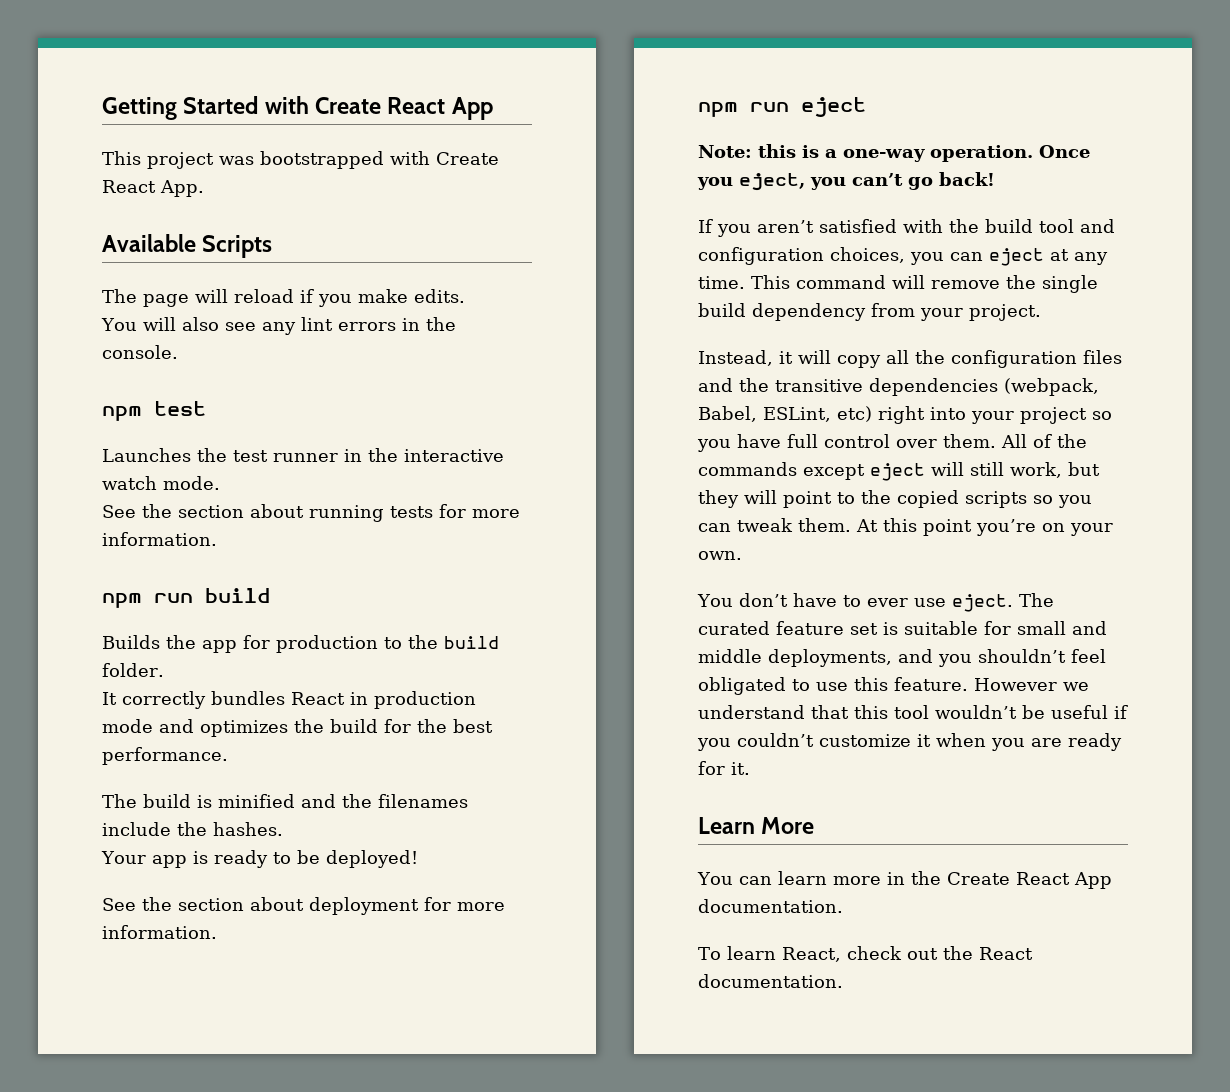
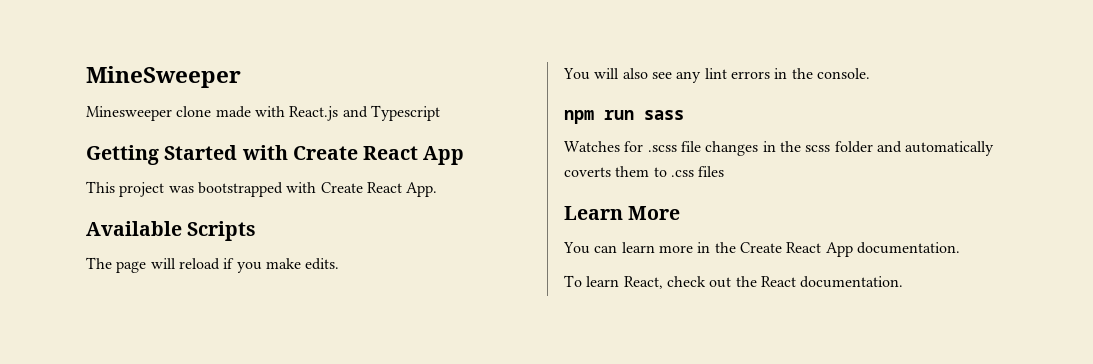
(102, 108) none -> [86,66,241,88] [86,105,440,121] MineSweeper // Minesweeper clone made with React.js and Typescript //
[154,401,206,416] [102,448,504,462] [102,476,220,490] [102,504,520,522] [102,532,217,546] [102,588,270,608] [102,635,499,653] [102,663,164,677] [102,691,476,709] [102,719,493,737] [102,747,228,765] [102,794,468,808] [102,822,283,836] [101,850,418,868] [102,897,505,915] [102,925,217,939] [698,97,866,117] [698,144,1090,162] [697,172,995,191] [698,219,1115,237] [698,247,1108,266] [698,275,1098,293] [698,303,1041,321] [698,350,1122,368] [698,378,1099,396] [698,406,1112,424] [697,434,1087,452] [698,462,1100,481] [698,490,1092,508] [698,518,1113,536] [698,551,742,560] [697,593,1054,612] [698,621,1107,635] [698,649,1106,667] [698,677,1089,695] [698,705,1128,719] [697,733,1122,751] [698,761,750,775] test // Launches the test runner in the interactive watch mode. // See the section about running tests for more information. // npm run build // Builds the app for production to the build folder. // It correctly bundles React in production mode and optimizes the build for the best performance. // The build is minified and the filenames include the hashes. // Your app is ready to be deployed! // See the section about deployment for more information. // npm run eject // Note: this is a one-way operation. Once you eject, you can’t go back! // If you aren’t satisfied with the build tool and configuration choices, you can eject at any time. This command will remove the single build dependency from your project. // Instead, it will copy all the configuration files and the transitive dependencies (webpack, Babel, ESLint, etc) right into your project so you have full control over them. All of the commands except eject will still work, but they will point to the copied scripts so you can tweak them. At this point you’re on your own. // You don’t have to ever use eject. The curated feature set is suitable for small and middle deployments, and you shouldn’t feel obligated to use this feature. However we understand that this tool wouldn’t be useful if you couldn’t customize it when you are ready for it. -> [604,110,684,120] [564,141,995,156] [564,166,725,177] run sass // Watches for .scss file changes in the scss folder and automatically coverts them to .css files

